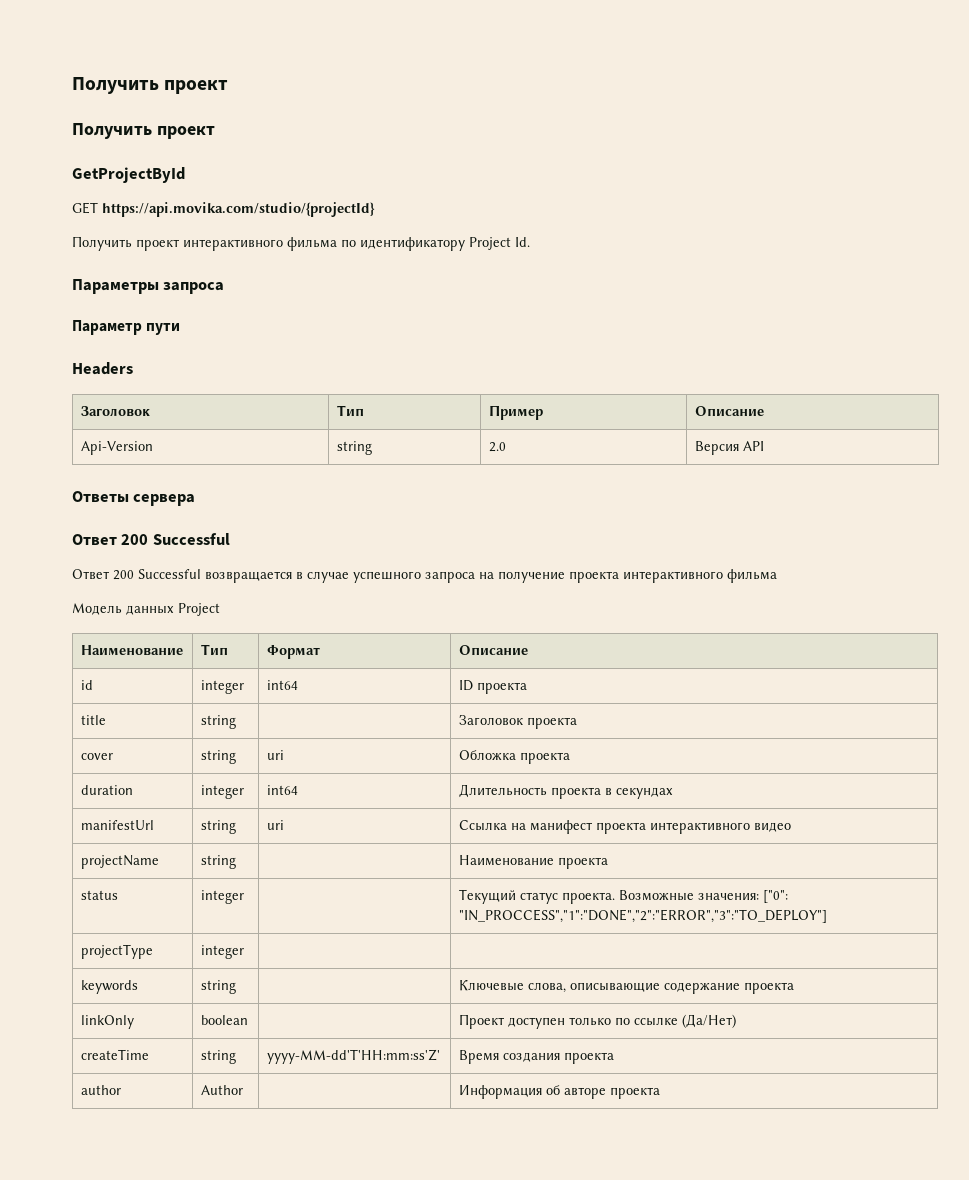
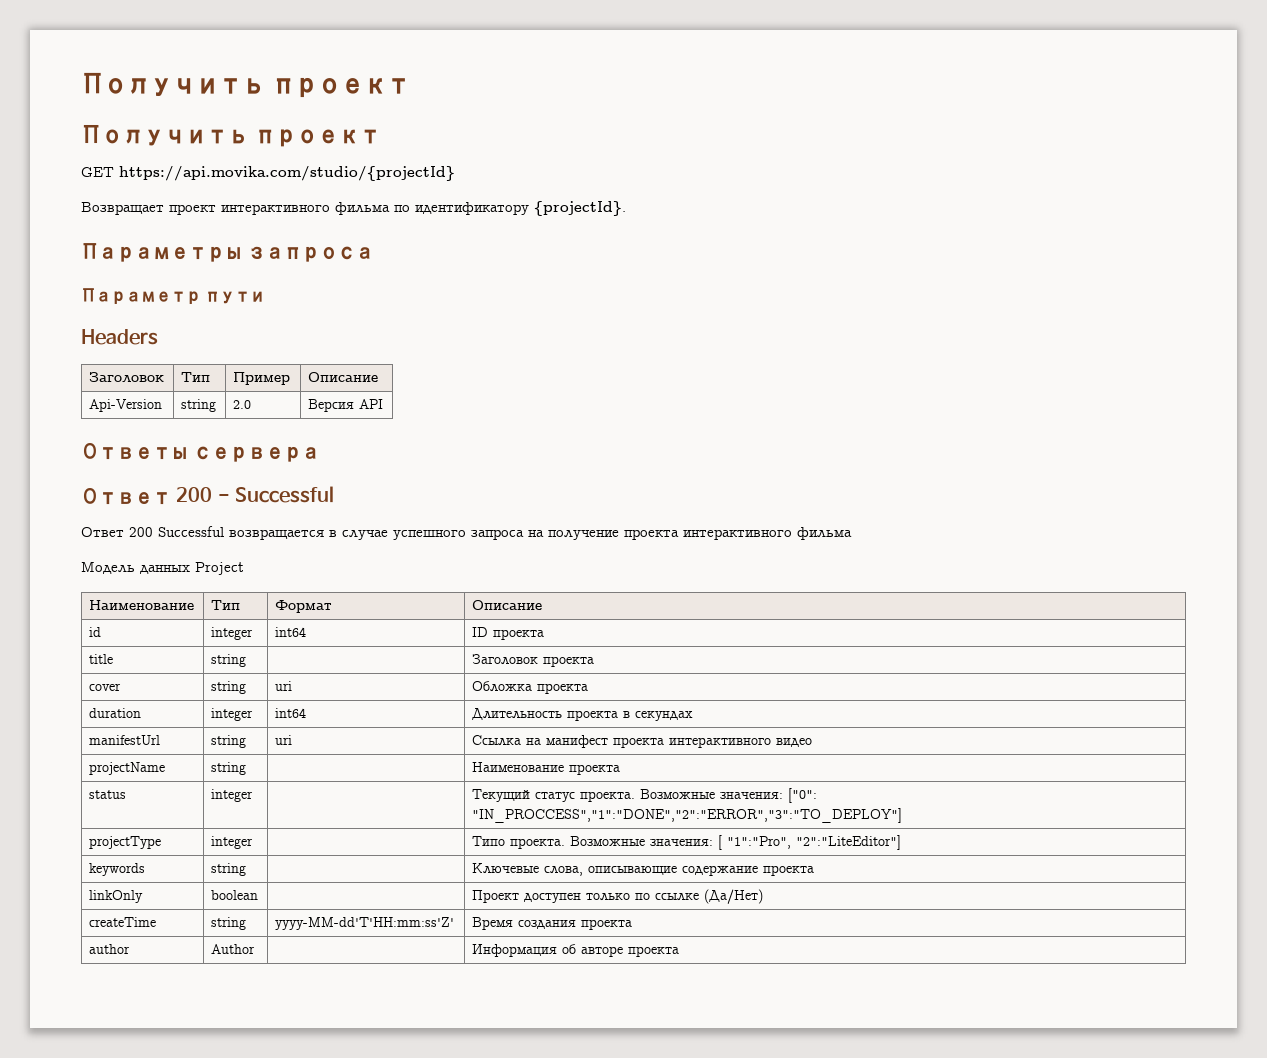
[72,167,185,183] // GetProjectById -> (382, 138) none
[72,236,132,251] Получить -> [81,202,164,215] Возвращает
[469,237,530,250] Project Id. -> [534,201,626,216] {projectId}.
(149, 539) none -> [217,494,230,502] -
(244, 952) none -> [472,835,902,850] Типо проекта. Возможные значения: [ "1":"Pro", "2":"LiteEditor"]

